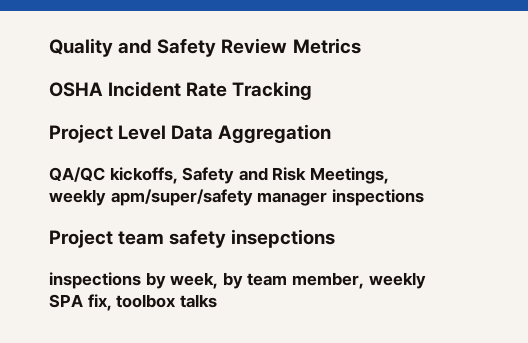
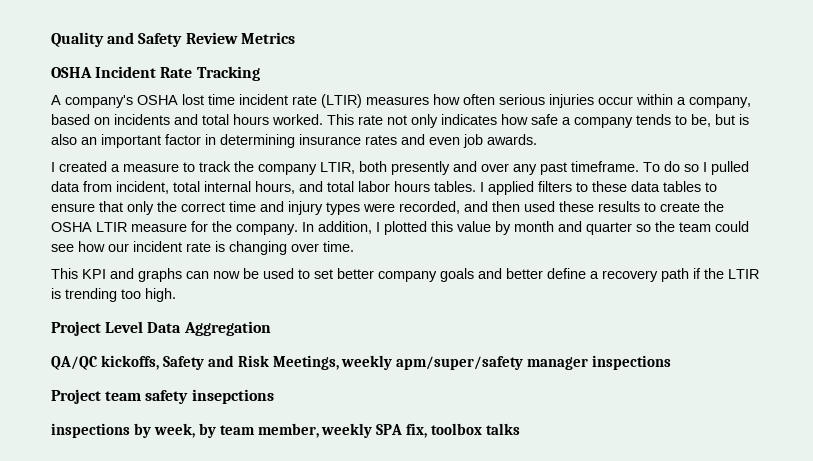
(313, 90) none -> [51,94,751,108] [51,114,749,128] [51,134,537,148] [51,161,749,175] [51,181,717,195] [51,201,724,215] [51,221,749,235] [51,241,354,255] [51,268,759,282] [51,288,176,302] // A company's OSHA lost time incident rate (LTIR) measures how often serious injuries occur within a company, based on incidents and total hours worked. This rate not only indicates how safe a company tends to be, but is also an important factor in determining insurance rates and even job awards. // I created a measure to track the company LTIR, both presently and over any past timeframe. To do so I pulled data from incident, total internal hours, and total labor hours tables. I applied filters to these data tables to ensure that only the correct time and injury types were recorded, and then used these results to create the OSHA LTIR measure for the company. In addition, I plotted this value by month and quarter so the team could see how our incident rate is changing over time. // This KPI and graphs can now be used to set better company goals and better define a recovery path if the LTIR is trending too high.

